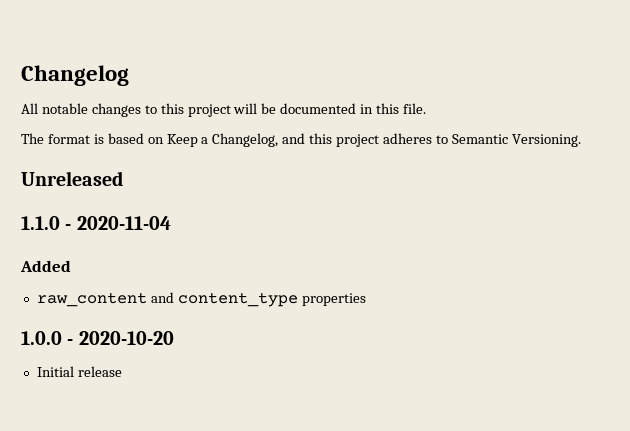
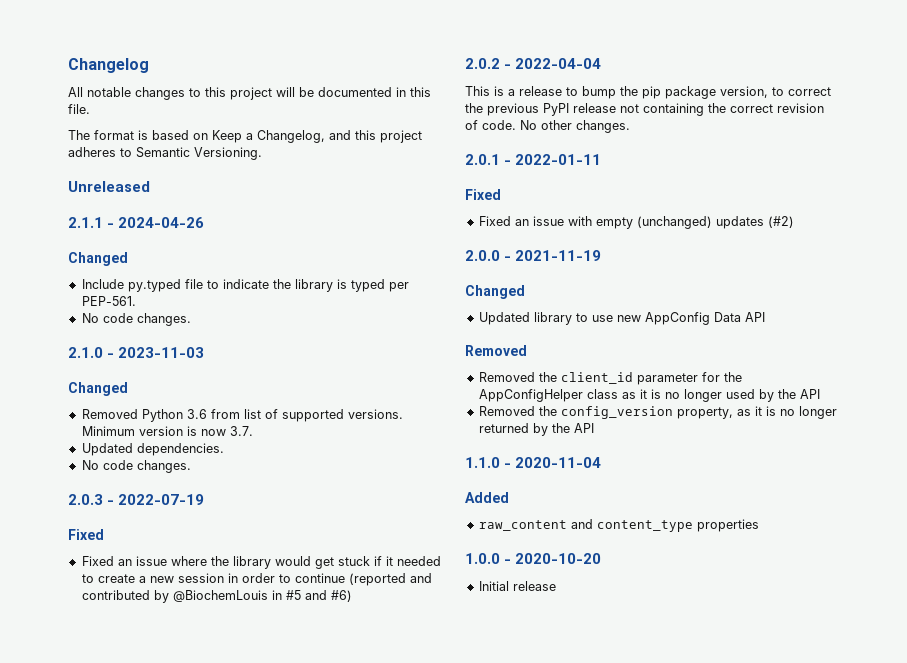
(123, 178) none -> [68,217,205,228] [68,252,128,266] [81,279,409,292] [81,296,136,306] [81,313,191,326] [68,347,205,358] [68,382,128,396] [81,409,403,422] [81,426,253,436] [81,443,224,456] [81,460,191,473] [68,494,205,505] [68,529,104,540] [81,556,441,569] [81,573,432,586] [81,590,352,603] [465,58,602,69] [465,86,831,99] [465,103,824,116] [465,120,630,133] [465,154,602,165] [465,189,501,200] [478,216,794,229] [465,250,602,261] [465,285,525,299] [478,312,765,325] [465,345,527,356] [478,372,742,385] [478,389,820,402] [478,406,837,419] [478,423,594,436] // 2.1.1 - 2024-04-26 // Changed // Include py.typed file to indicate the library is typed per PEP-561. // No code changes. // 2.1.0 - 2023-11-03 // Changed // Removed Python 3.6 from list of supported versions. Minimum version is now 3.7. // Updated dependencies. // No code changes. // 2.0.3 - 2022-07-19 // Fixed // Fixed an issue where the library would get stuck if it needed to create a new session in order to continue (reported and contributed by @BiochemLouis in #5 and #6) // 2.0.2 - 2022-04-04 // This is a release to bump the pip package version, to correct the previous PyPI release not containing the correct revision of code. No other changes. // 2.0.1 - 2022-01-11 // Fixed // Fixed an issue with empty (unchanged) updates (#2) // 2.0.0 - 2021-11-19 // Changed // Updated library to use new AppConfig Data API // Removed // Removed the client_id parameter for the AppConfigHelper class as it is no longer used by the API // Removed the config_version property, as it is no longer returned by the API

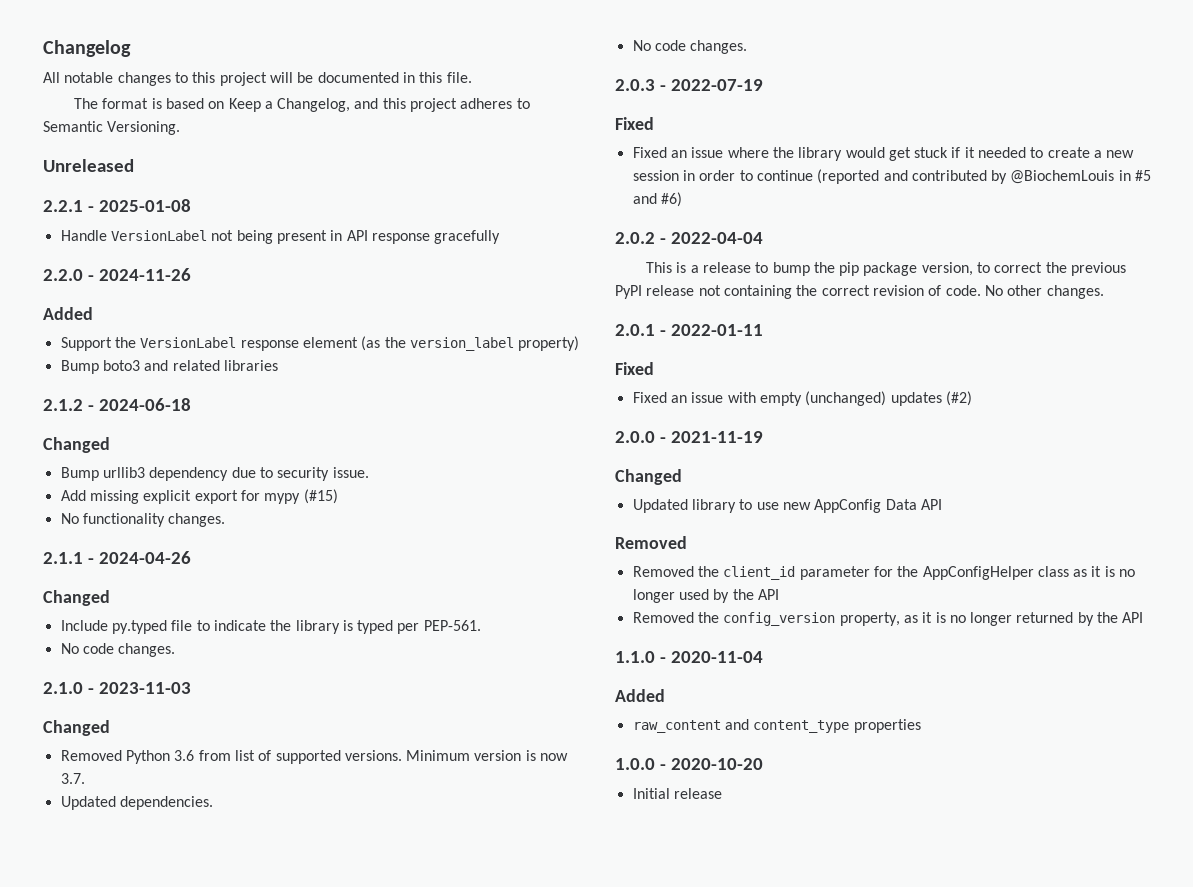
(150, 186) none -> [43,199,191,212] [60,230,501,244] [43,268,191,281] [43,307,93,320] [60,336,580,351] [60,360,278,374] [43,398,191,411] [43,437,110,453] [60,467,369,481] [60,489,338,504] [60,513,226,527] // 2.2.1 - 2025-01-08 // Handle VersionLabel not being present in API response gracefully // 2.2.0 - 2024-11-26 // Added // Support the VersionLabel response element (as the version_label property) // Bump boto3 and related libraries // 2.1.2 - 2024-06-18 // Changed // Bump urllib3 dependency due to security issue. // Add missing explicit export for mypy (#15) // No functionality changes.

